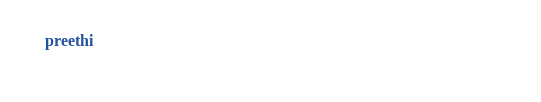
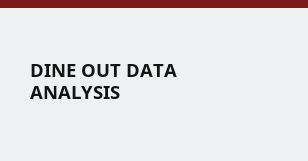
[45,34,94,50] preethi -> [30,64,177,77] [30,86,120,99] DINE OUT DATA ANALYSIS

